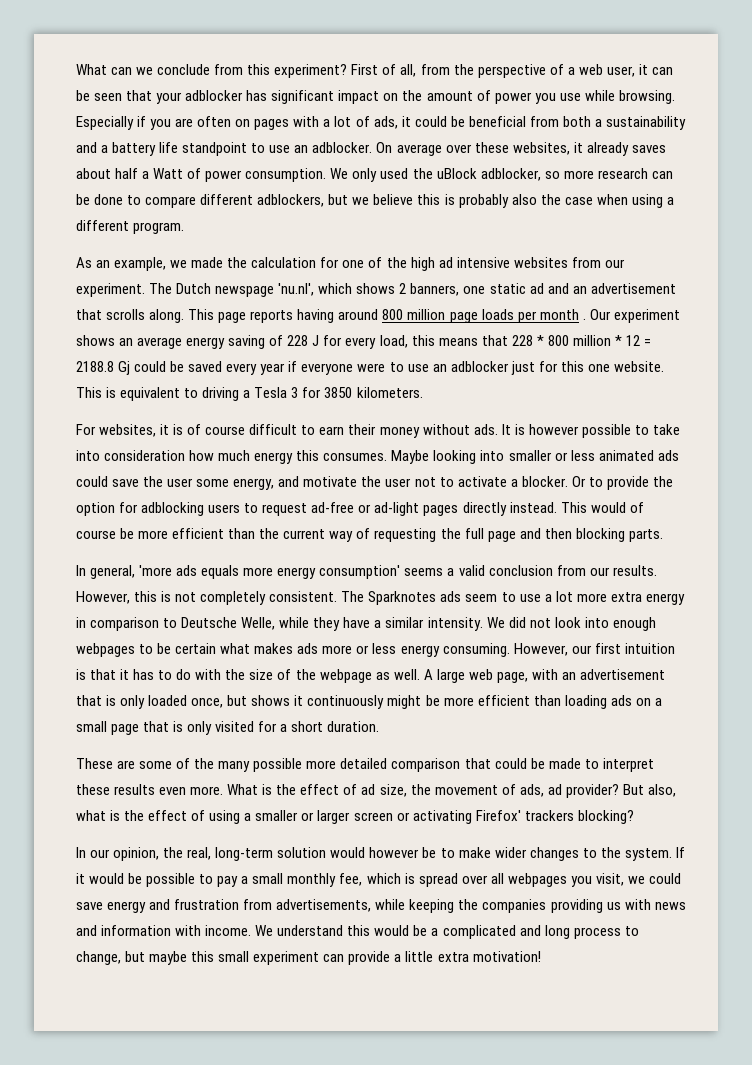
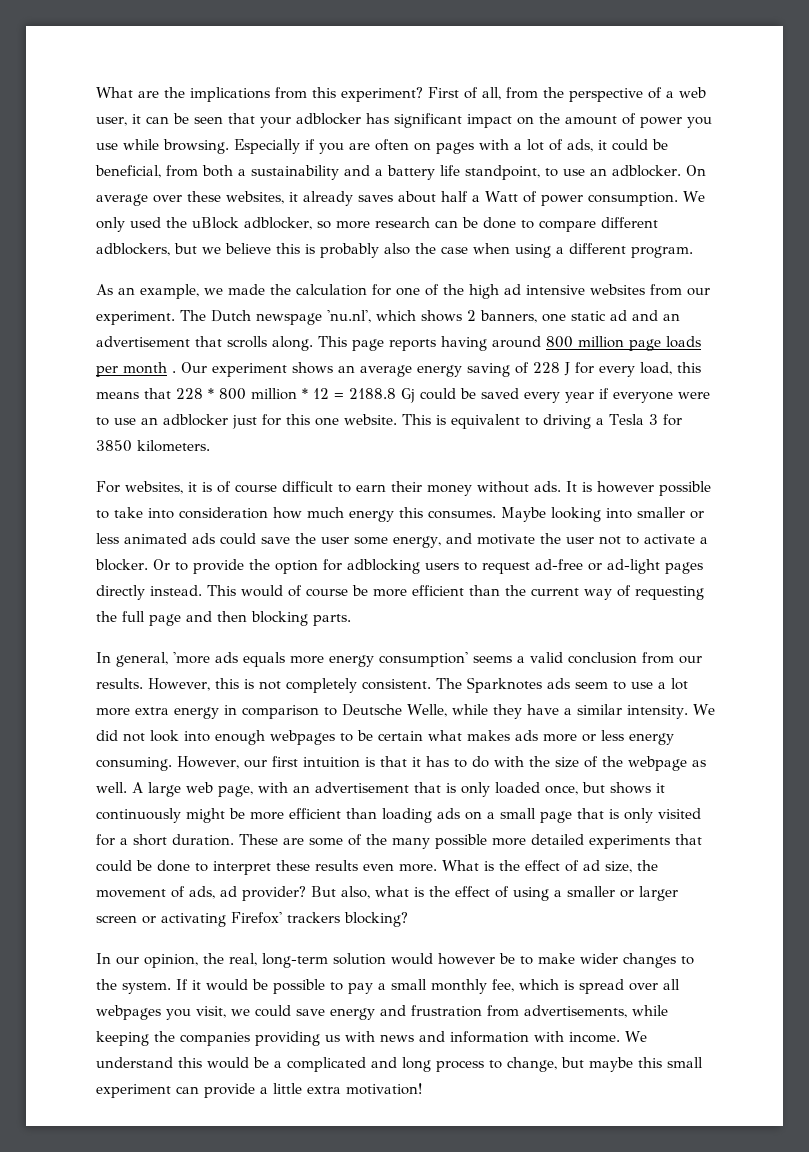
[76,64,211,75] What can we conclude -> [96,87,270,102] What are the implications
[468,116,526,127] beneficial -> [95,165,161,178] beneficial,
[182,142,248,156] standpoint -> [465,165,540,180] standpoint,
(380, 726) // -> (234, 840) none
[391,758,461,772] comparison -> [589,835,670,849] experiments
[548,758,581,769] made -> [157,860,190,872] done

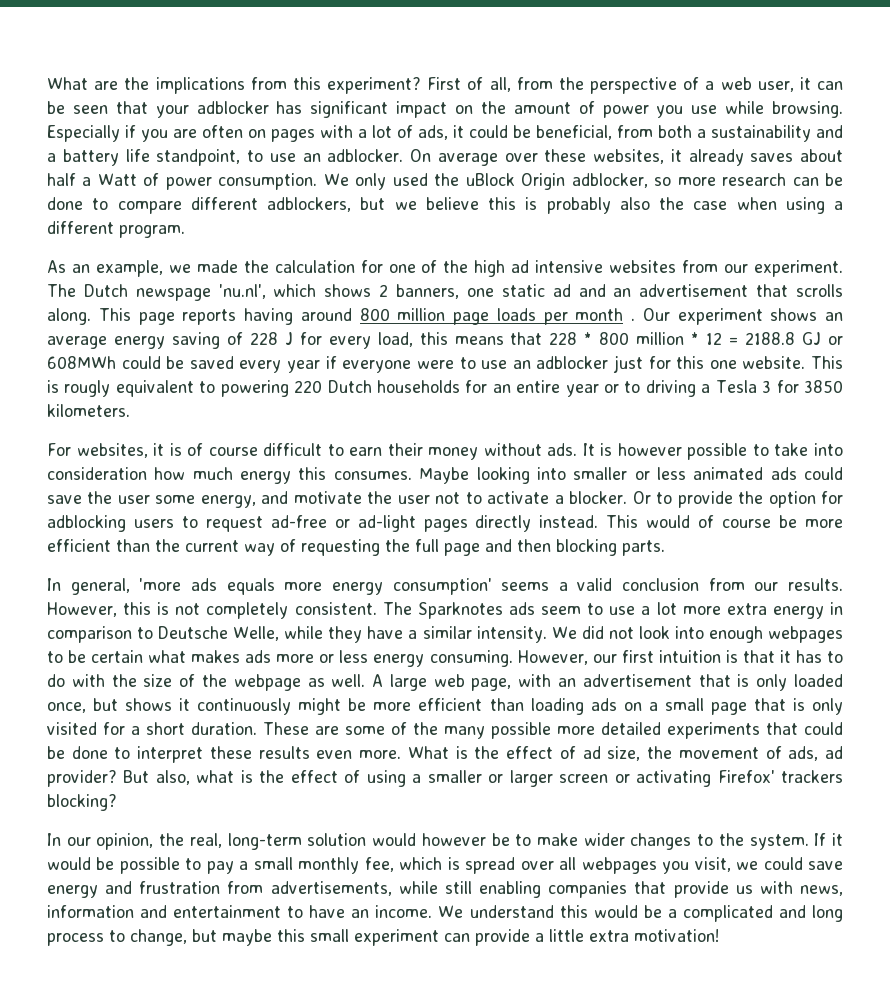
(239, 223) none -> [521,173,566,190] Origin
[401,388,415,403] Gj -> [802,332,844,345] [47,356,116,369] GJ or 608MWh
(446, 420) none -> [64,380,111,397] rougly
(538, 421) none -> [220,380,641,397] powering 220 Dutch households for an entire year or to
[96,1031,564,1046] keeping the companies providing us with news and information with -> [444,881,844,898] [47,905,370,918] still enabling companies that provide us with news, information and entertainment to have an

